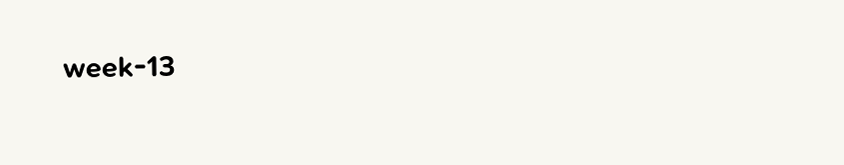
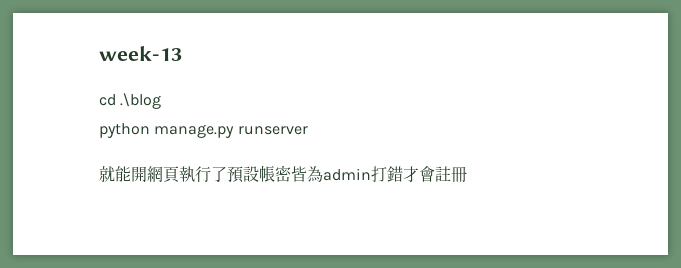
(176, 67) none -> [99,93,162,109] [99,123,308,138] [99,165,467,183] // cd .\blog // python manage.py runserver // 就能開網頁執行了預設帳密皆為admin打錯才會註冊

